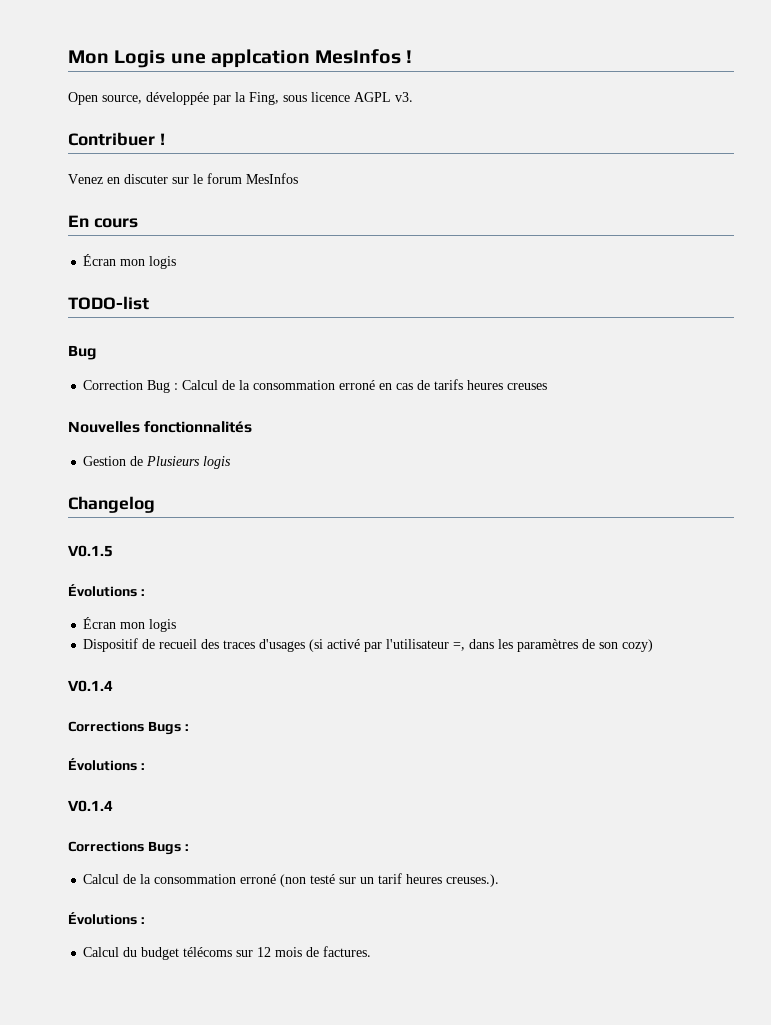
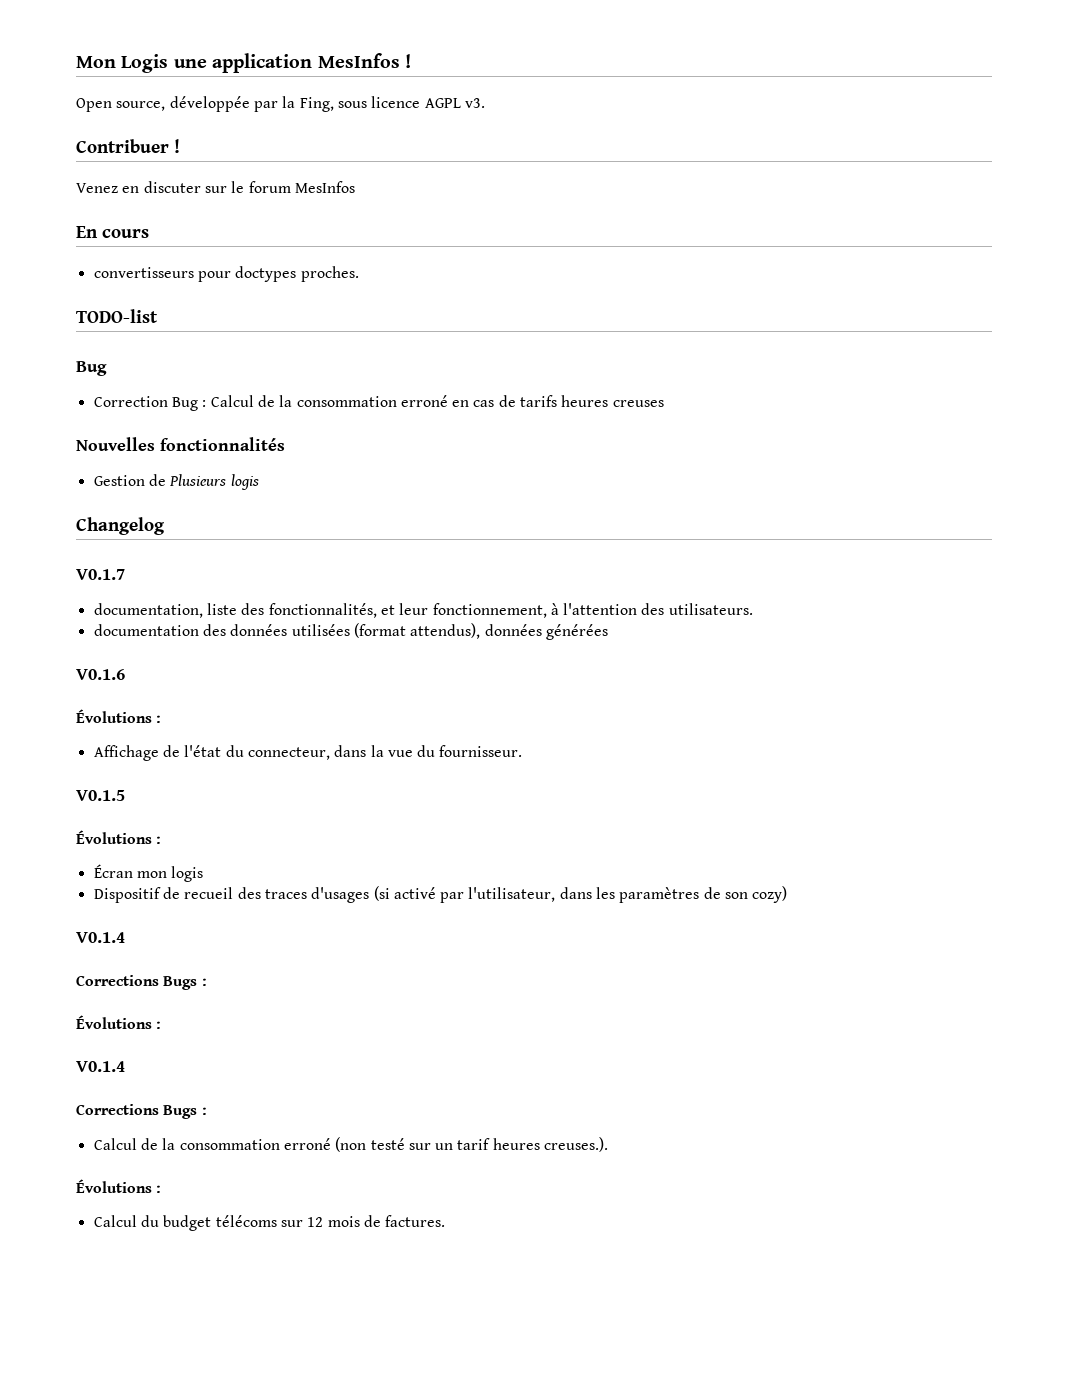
[210,49,310,68] applcation -> [212,53,313,73] application
[83,254,177,269] Écran mon logis -> [93,266,359,282] convertisseurs pour doctypes proches.
(155, 504) none -> [76,569,125,580] [93,603,753,618] [93,623,608,640] [76,669,125,680] [76,709,162,723] [93,745,523,761] // V0.1.7 // documentation, liste des fonctionnalités, et leur fonctionnement, à l'attention des utilisateurs. // documentation des données utilisées (format attendus), données générées // V0.1.6 // Évolutions : // Affichage de l'état du connecteur, dans la vue du fournisseur.
[386,639,466,651] l'utilisateur =, -> [468,887,556,902] l'utilisateur,

